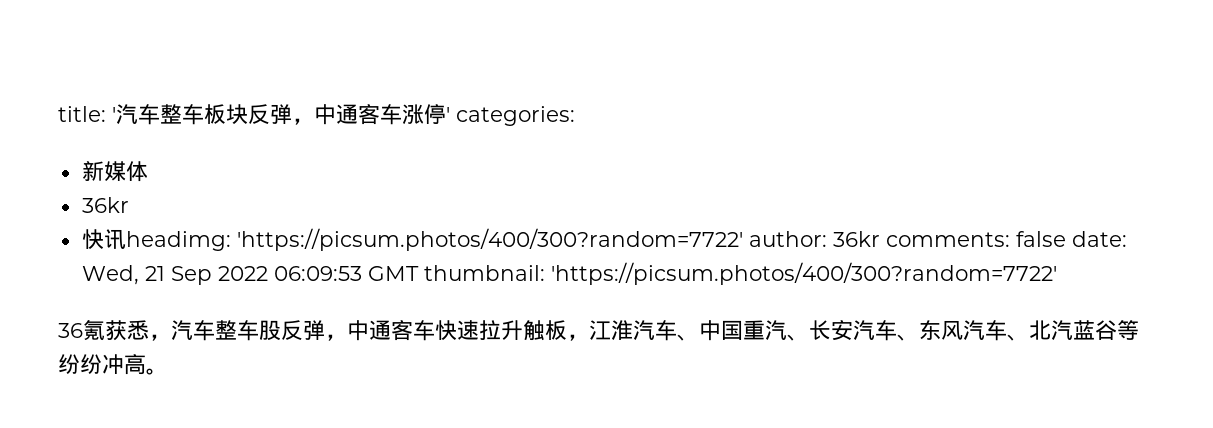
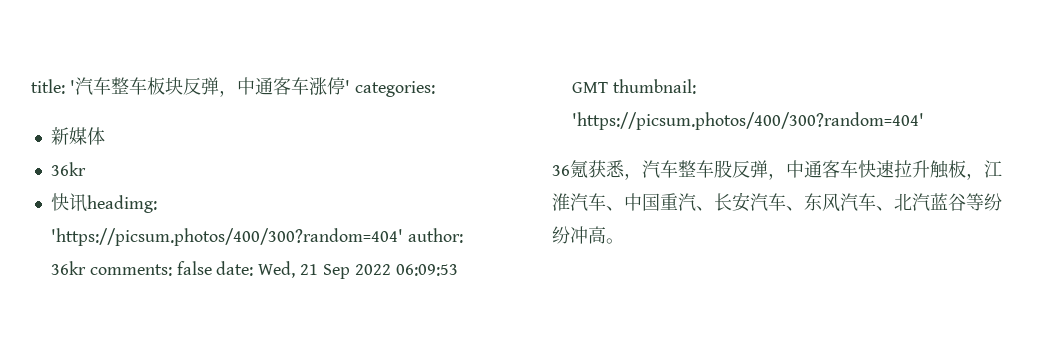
[236,228,743,251] 'https://picsum.photos/400/300?random=7722' -> [50,228,403,246] 'https://picsum.photos/400/300?random=404'
[550,262,1057,285] 'https://picsum.photos/400/300?random=7722' -> [571,112,924,130] 'https://picsum.photos/400/300?random=404'

